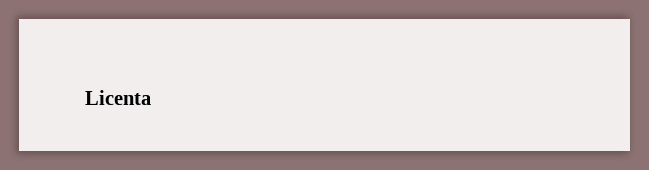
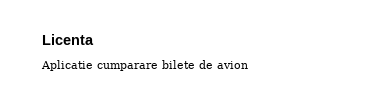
(151, 97) none -> [41,60,248,71] // Aplicatie cumparare bilete de avion

